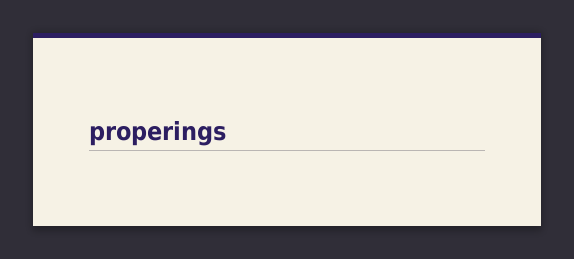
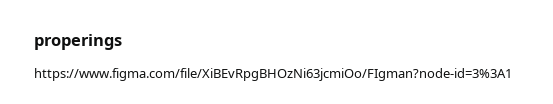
(226, 133) none -> [34,68,512,81] // https://www.figma.com/file/XiBEvRpgBHOzNi63jcmiOo/FIgman?node-id=3%3A1

